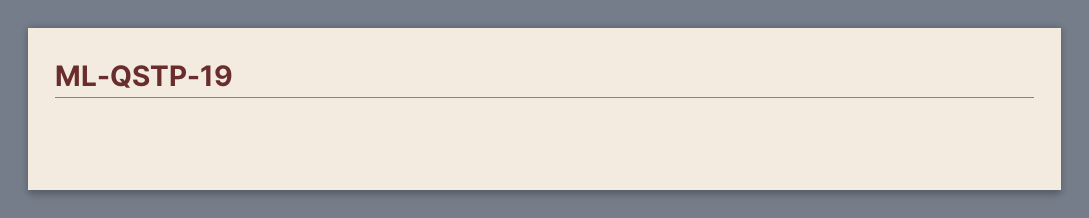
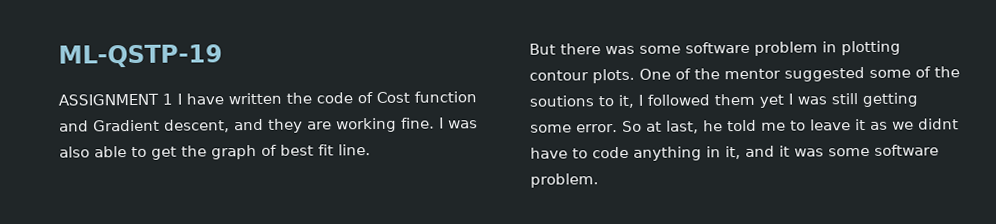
(233, 76) none -> [58,91,477,106] [59,117,478,133] [59,144,371,160] [529,40,901,56] [529,66,960,84] [529,92,918,109] [530,118,959,134] [530,144,939,161] [530,173,599,188] // ASSIGNMENT 1 I have written the code of Cost function and Gradient descent, and they are working fine. I was also able to get the graph of best fit line. // But there was some software problem in plotting contour plots. One of the mentor suggested some of the soutions to it, I followed them yet I was still getting some error. So at last, he told me to leave it as we didnt have to code anything in it, and it was some software problem.

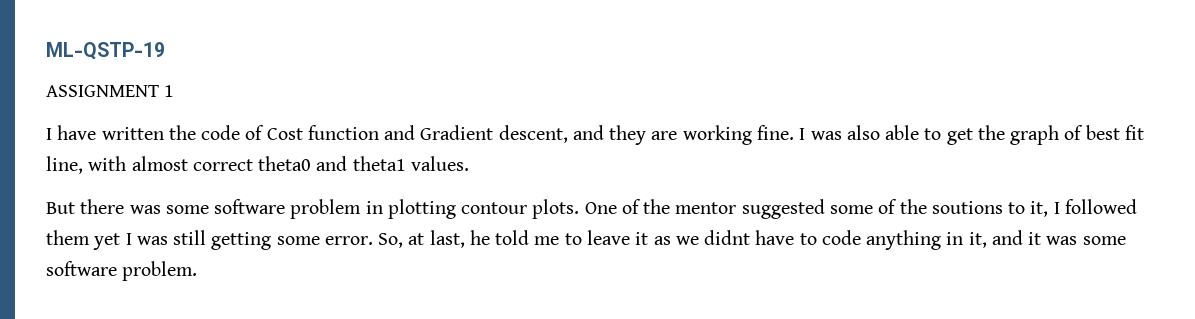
(173, 99) none -> (175, 91) //
[338,144,371,156] line. -> [46,156,469,174] line, with almost correct theta0 and theta1 values.
[621,120,642,132] So -> [378,233,404,248] So,

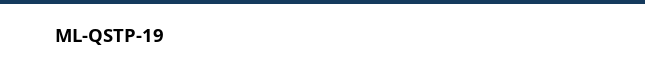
[46,85,175,97] [46,125,1144,145] [46,156,469,174] [46,199,1137,219] [46,230,1126,250] [46,261,198,281] // ASSIGNMENT 1 // I have written the code of Cost function and Gradient descent, and they are working fine. I was also able to get the graph of best fit line, with almost correct theta0 and theta1 values. // But there was some software problem in plotting contour plots. One of the mentor suggested some of the soutions to it, I followed them yet I was still getting some error. So, at last, he told me to leave it as we didnt have to code anything in it, and it was some software problem. -> (164, 37) none

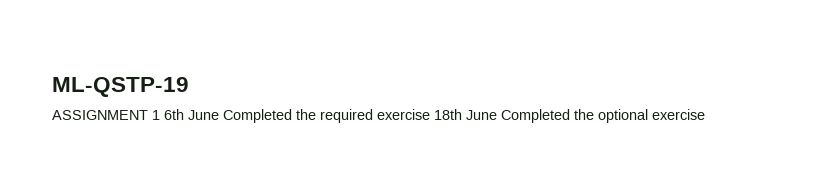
(164, 37) none -> [52,109,705,123] // ASSIGNMENT 1 6th June Completed the required exercise 18th June Completed the optional exercise

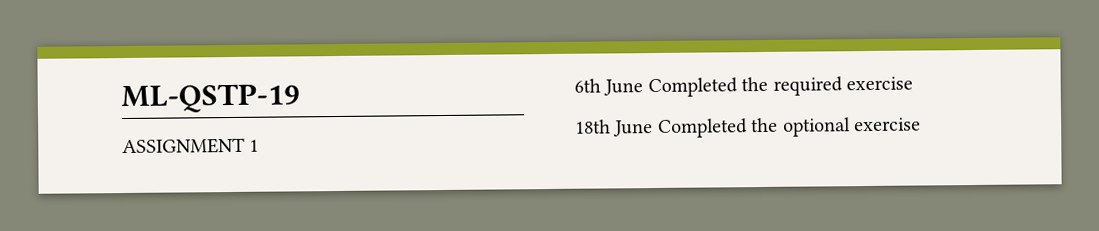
(160, 115) none -> (260, 145) //
(430, 114) none -> (913, 83) //

